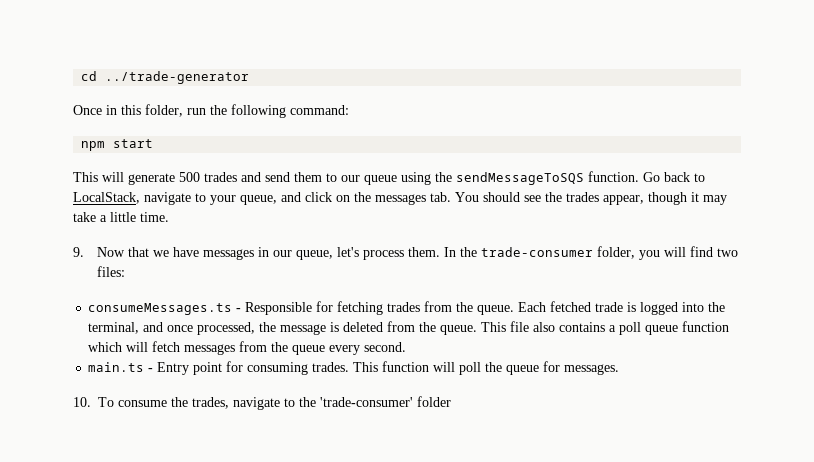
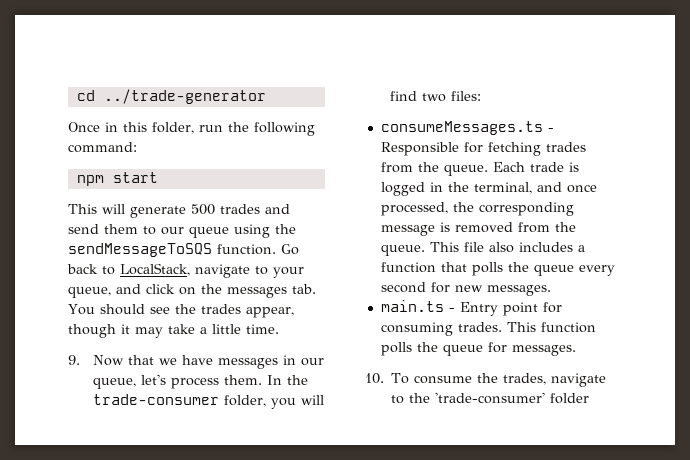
[550,301,592,312] fetched -> (525, 167) none
[682,302,705,312] into -> [429,182,443,192] in
(277, 327) none -> [478,202,574,216] corresponding
[343,322,384,332] deleted -> [454,222,513,233] removed
[559,321,730,335] [88,341,407,355] contains a poll queue function which will fetch messages from the queue every second. -> [518,242,585,252] [380,262,615,276] [380,282,551,296] includes a function that polls the queue every second for new messages.
[433,362,482,375] will poll -> [380,342,412,356] polls

